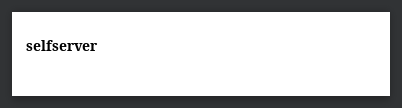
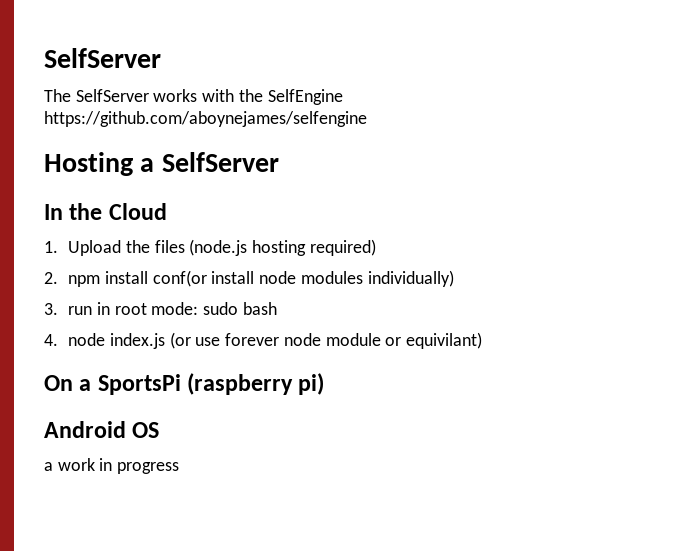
[26,40,98,51] selfserver -> [44,48,161,68] [44,89,343,105] [44,111,367,127] [44,152,279,176] [44,203,167,220] [44,239,376,256] [44,270,454,287] [44,302,277,315] [44,332,483,349] [44,373,325,395] [44,421,160,438] [44,458,180,474] SelfServer // The SelfServer works with the SelfEngine https://github.com/aboynejames/selfengine // Hosting a SelfServer // In the Cloud // 1. Upload the files (node.js hosting required) // 2. npm install conf(or install node modules individually) // 3. run in root mode: sudo bash // 4. node index.js (or use forever node module or equivilant) // On a SportsPi (raspberry pi) // Android OS // a work in progress

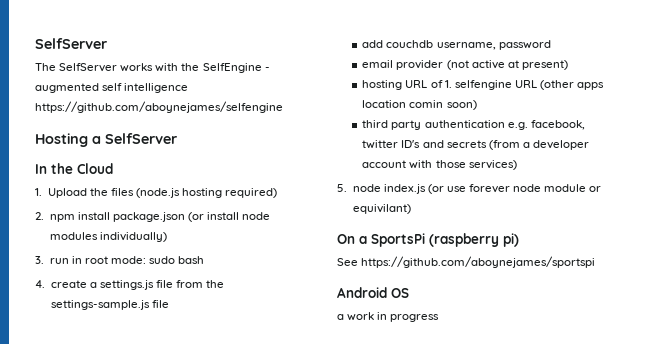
(343, 97) none -> [264,67,270,71] [35,83,189,93] - augmented self intelligence
[152,270,207,287] conf(or -> [112,212,205,222] package.json (or
(58, 340) none -> [50,280,225,290] [50,300,169,310] [362,40,551,50] [362,60,568,70] [362,80,605,90] [362,100,477,110] [362,120,585,130] [362,140,590,150] [362,160,517,170] [337,184,347,192] create a settings.js file from the settings-sample.js file // add couchdb username, password // email provider (not active at present) // hosting URL of 1. selfengine URL (other apps location comin soon) // third party authentication e.g. facebook, twitter ID's and secrets (from a developer account with those services) // 5.
(325, 384) none -> [337,256,596,268] // See https://github.com/aboynejames/sportspi

